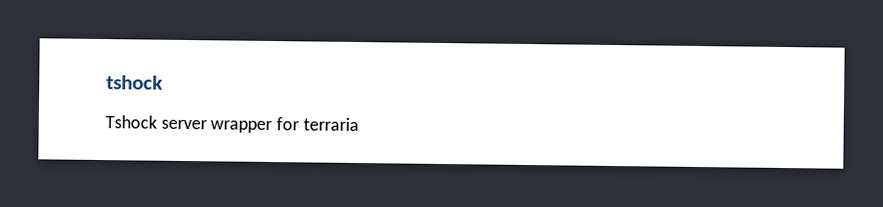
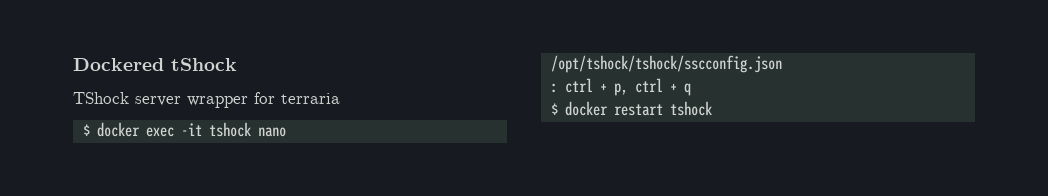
[106,75,163,90] [105,115,157,129] tshock // Tshock -> [73,58,237,71] [73,92,129,104] Dockered tShock // TShock
(359, 124) none -> [82,122,286,137] [550,55,782,73] [550,78,691,96] [550,101,712,116] // $ docker exec -it tshock nano /opt/tshock/tshock/sscconfig.json // : ctrl + p, ctrl + q // $ docker restart tshock

